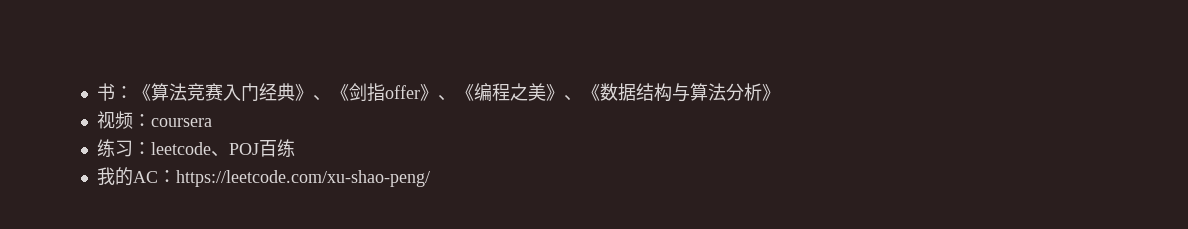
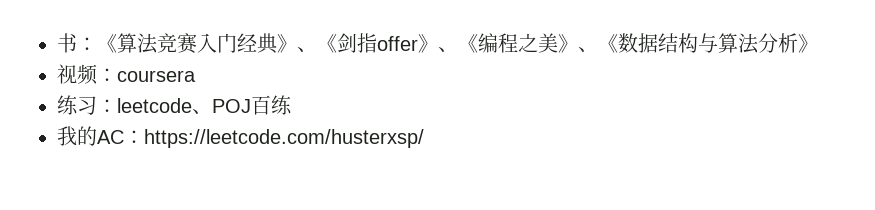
[175,170,430,187] https://leetcode.com/xu-shao-peng/ -> [144,129,424,148] https://leetcode.com/husterxsp/

